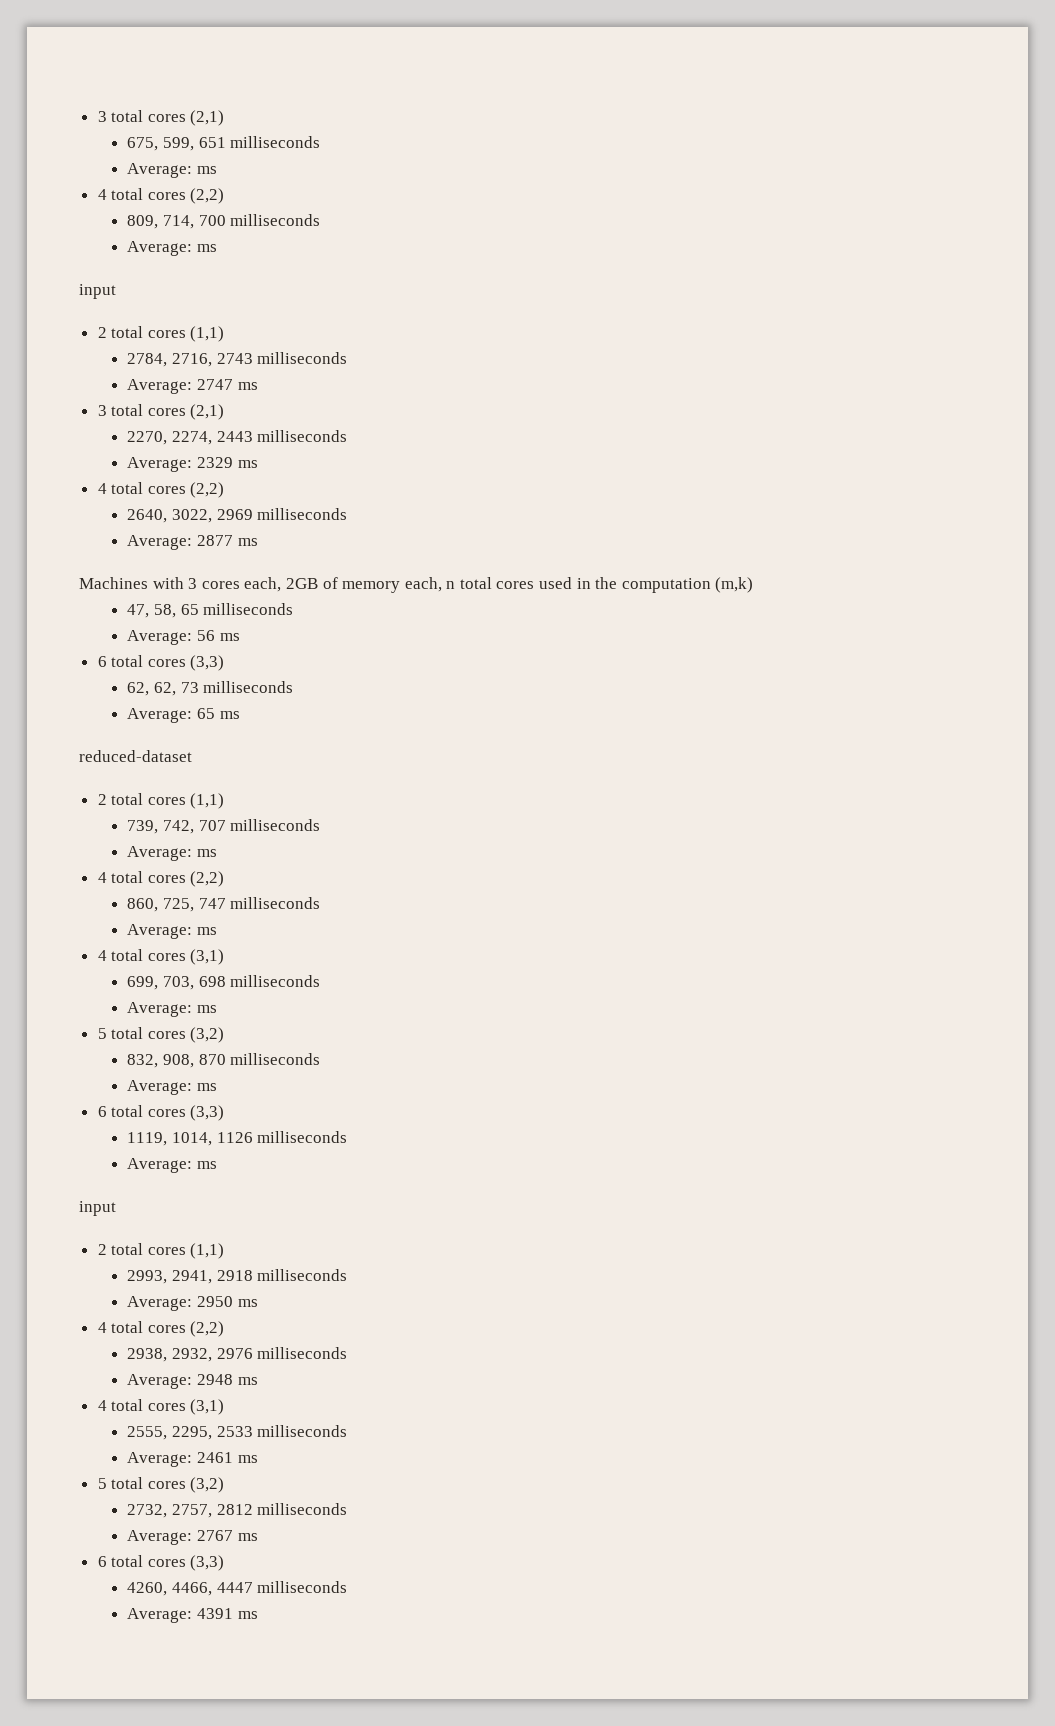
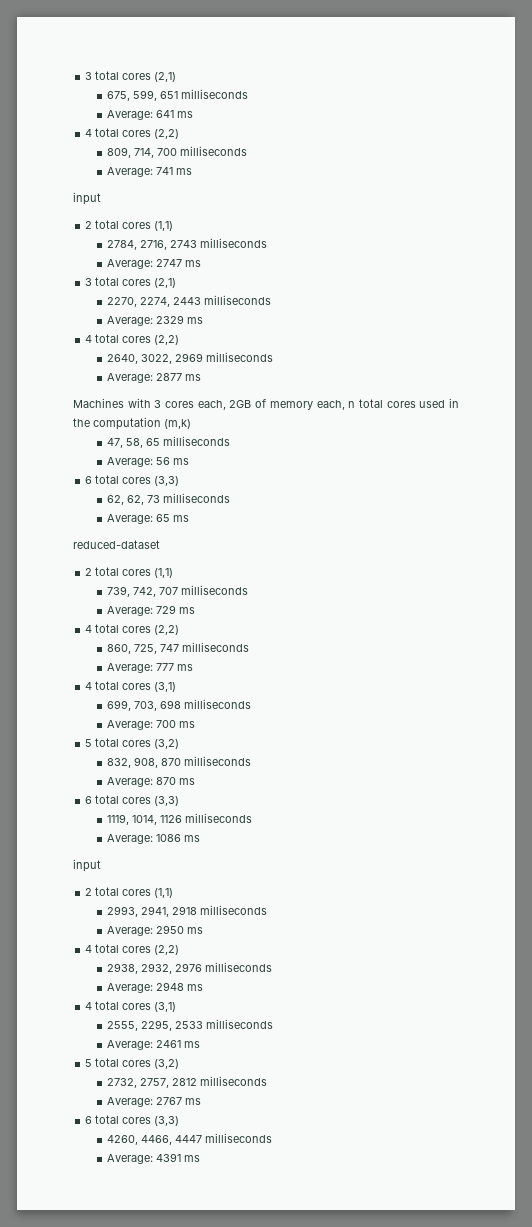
(193, 170) none -> [155,110,174,118] 641
(193, 248) none -> [155,167,173,175] 741
(193, 853) none -> [155,605,176,614] 729
(193, 931) none -> [155,663,174,671] 777
(193, 1009) none -> [155,720,176,728] 700
(193, 1087) none -> [155,777,176,785] 870
(193, 1165) none -> [155,834,181,842] 1086

